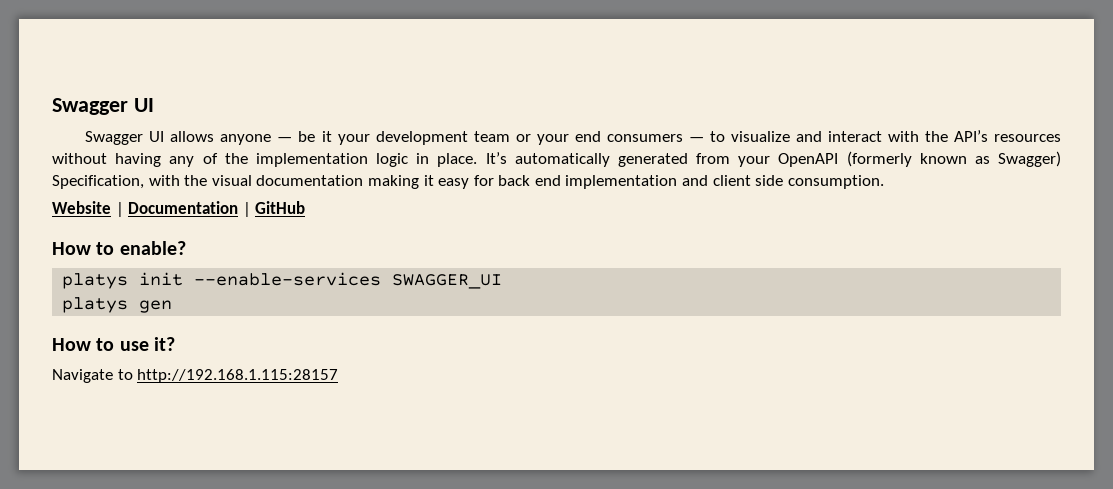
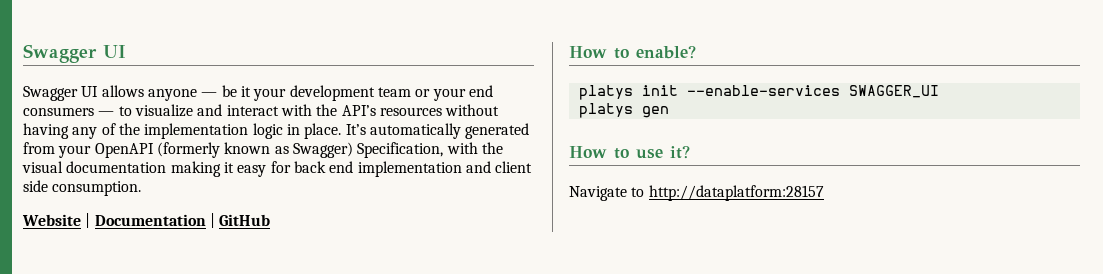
[137,369,339,383] http://192.168.1.115:28157 -> [648,185,824,201] http://dataplatform:28157

